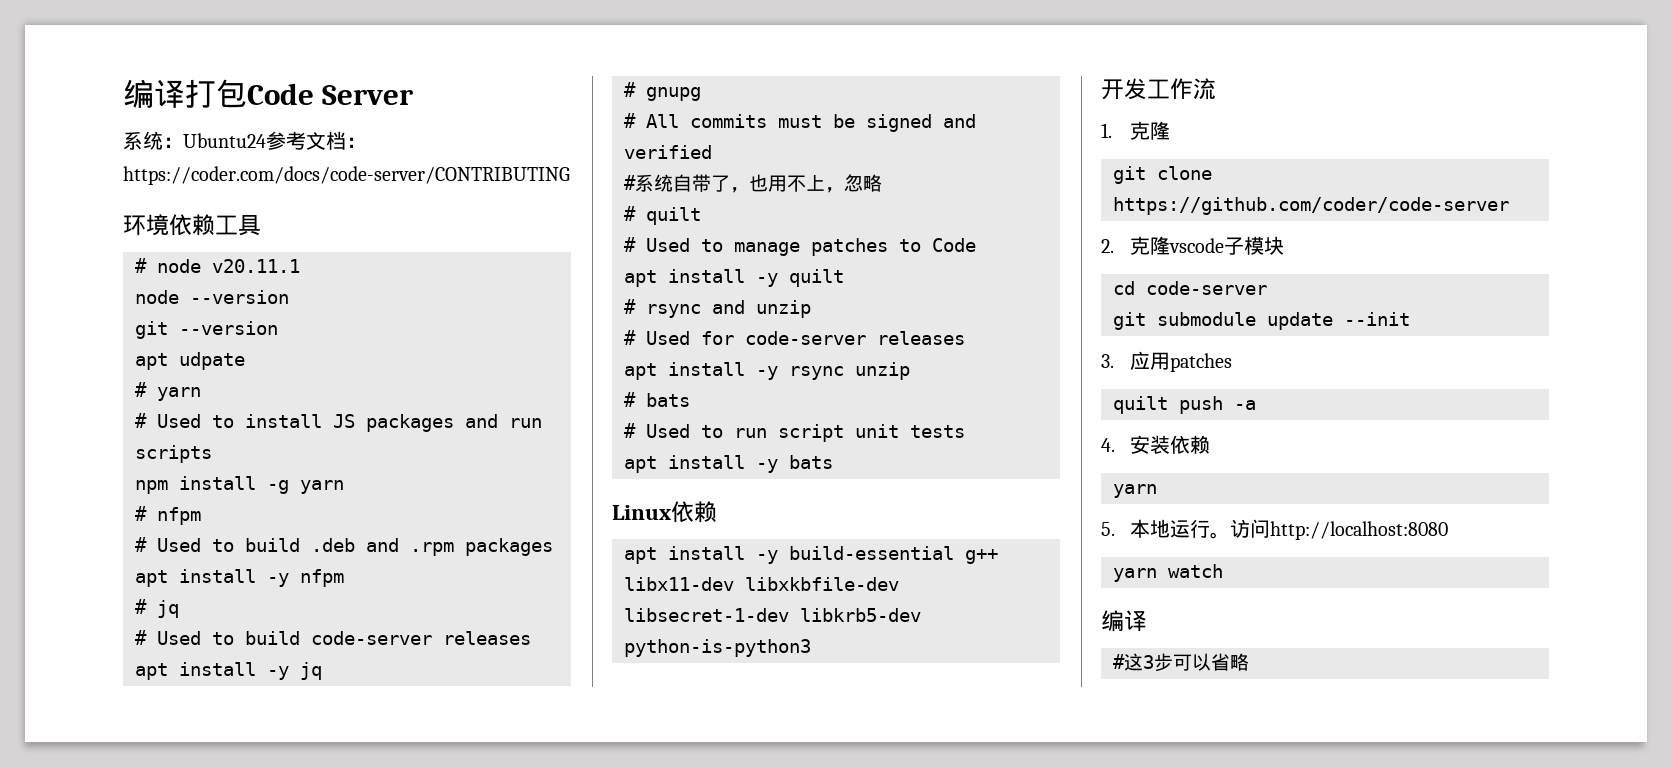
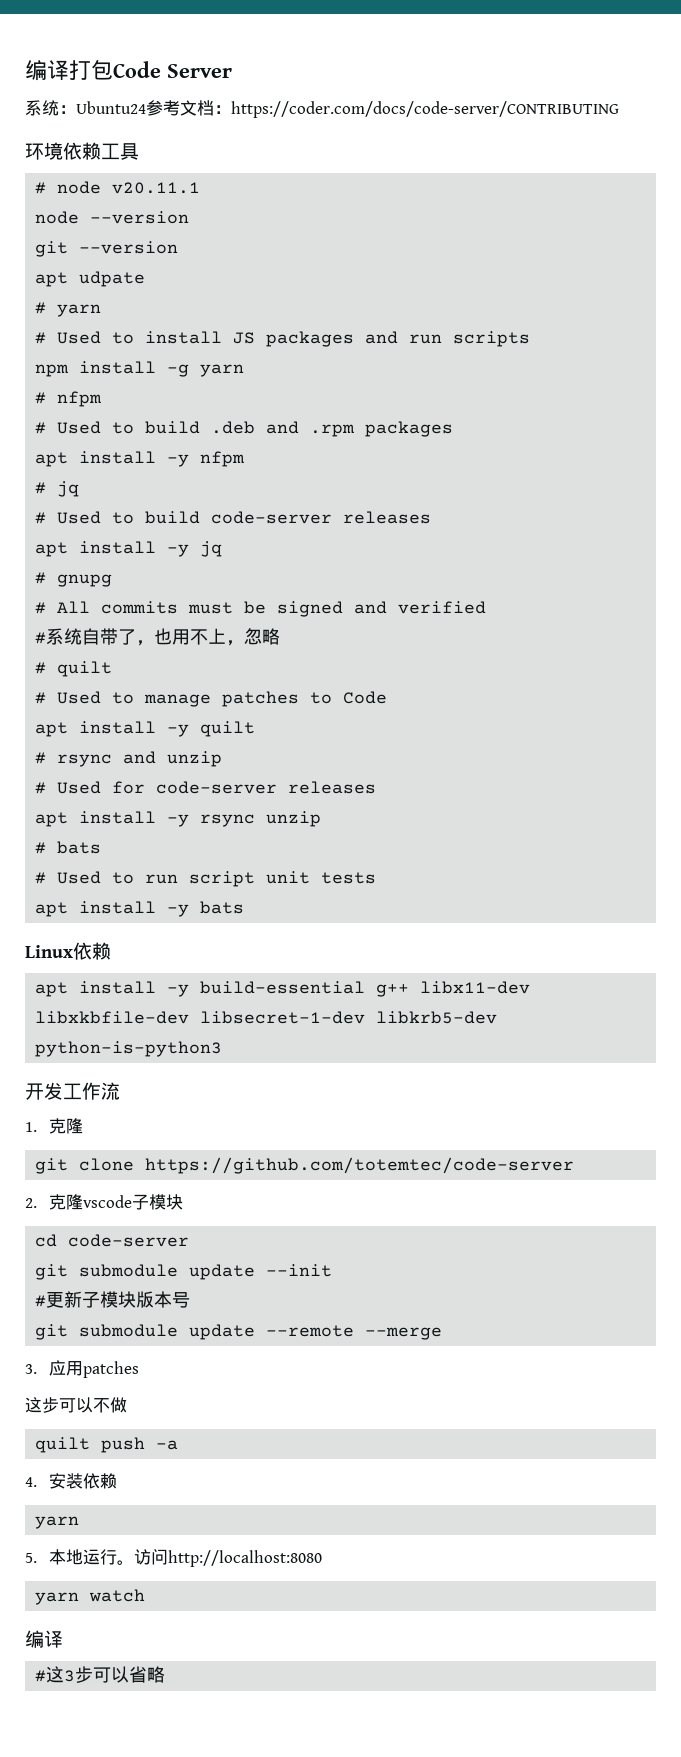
[1113,197,1509,215] https://github.com/coder/code-server -> [145,1157,575,1174] https://github.com/totemtec/code-server
(1410, 319) none -> [35,1291,191,1308] [35,1324,443,1340] // #更新子模块版本号 // git submodule update --remote --merge
(1232, 362) none -> [25,1397,127,1413] // 这步可以不做

